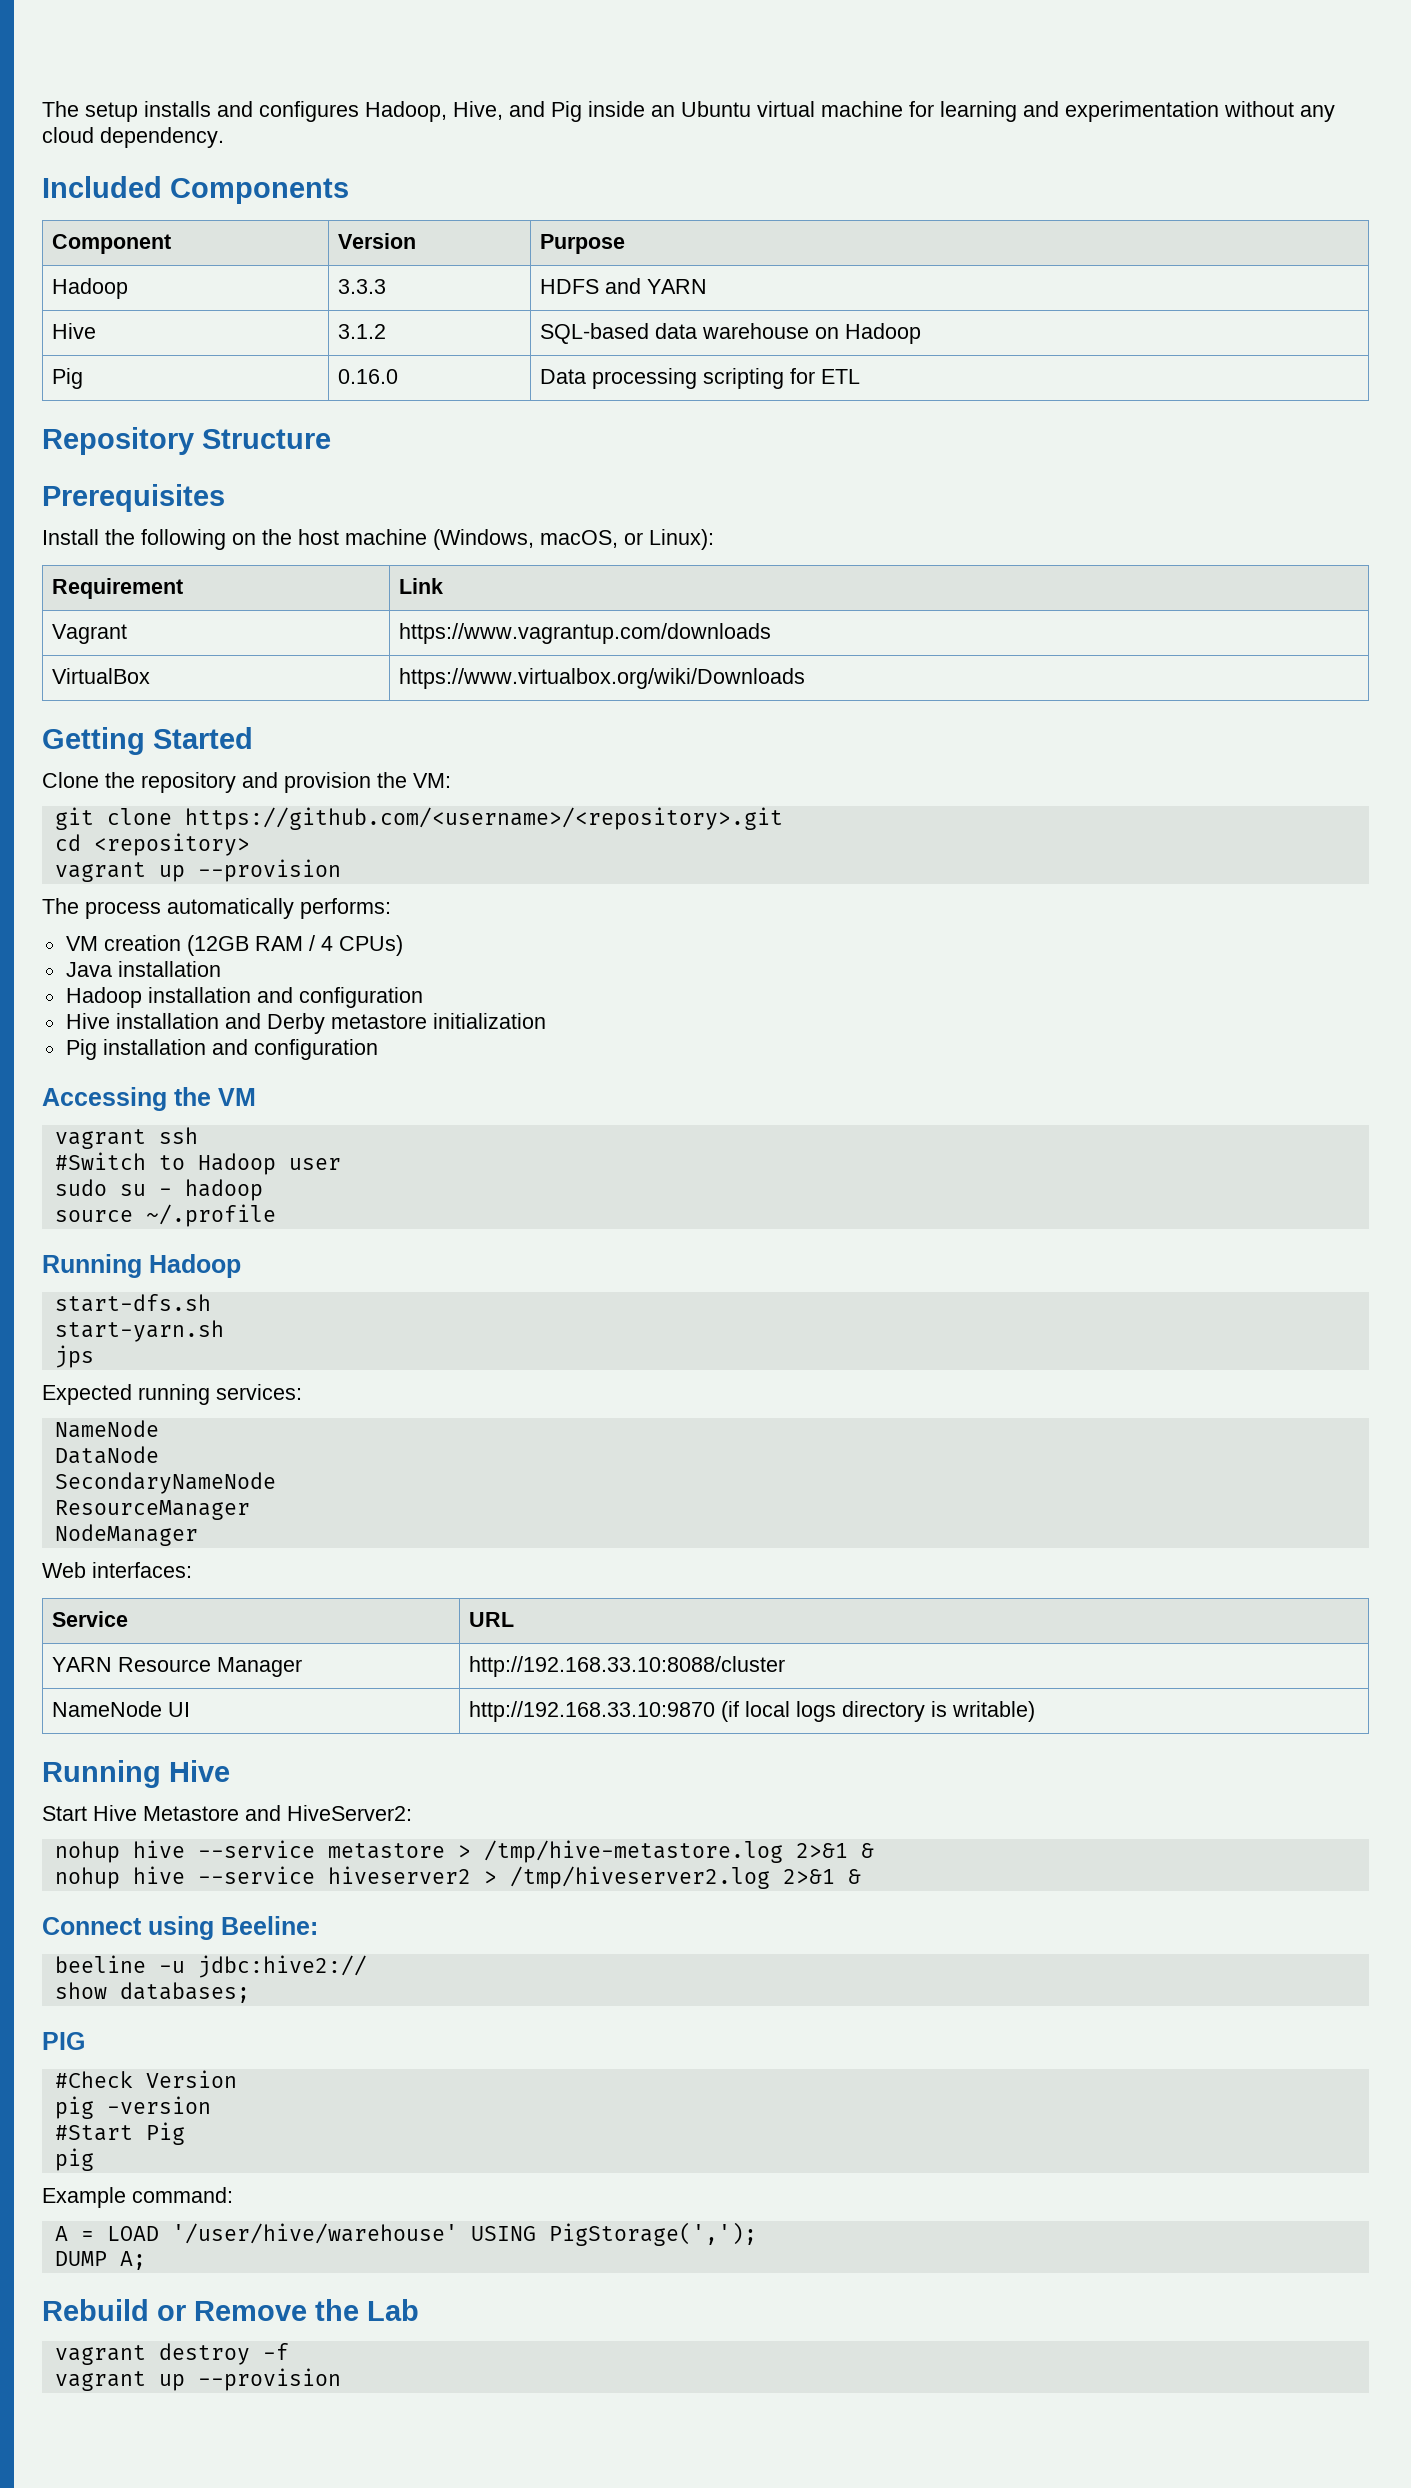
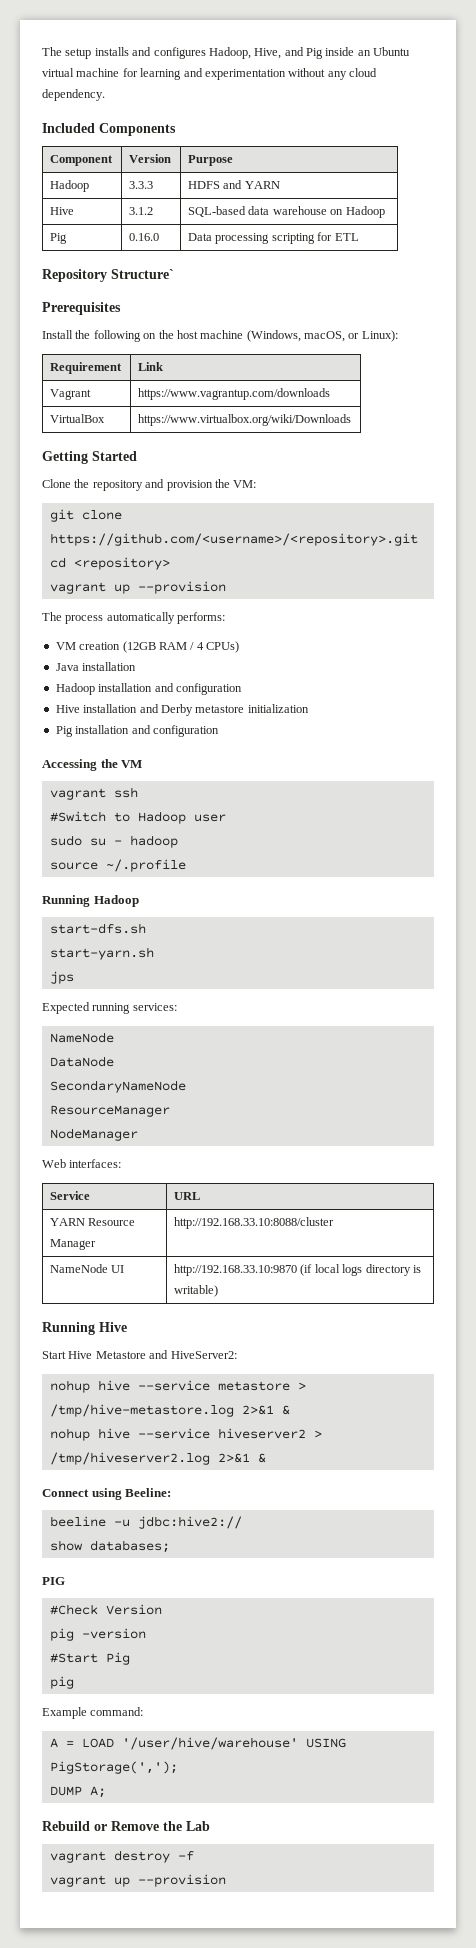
[202,429,331,449] Structure -> [111,269,174,279] Structure`

